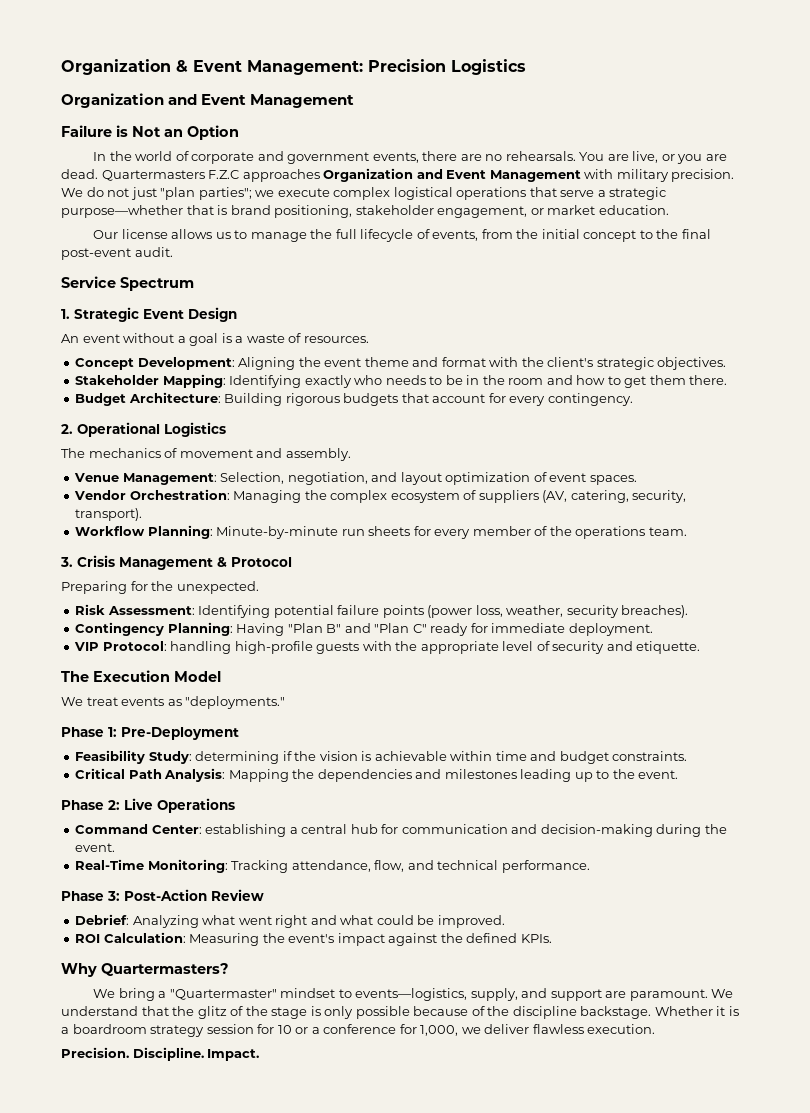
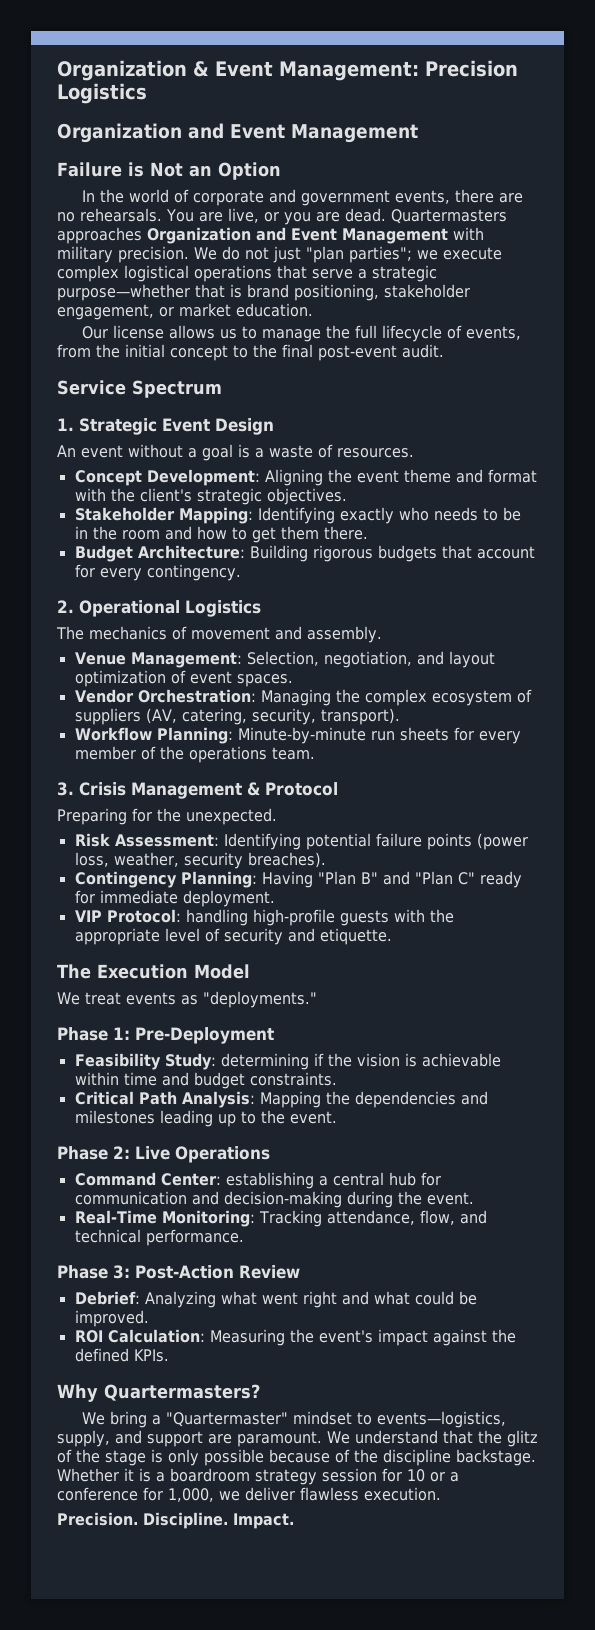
[208,170,240,179] F.Z.C -> (507, 216) none

